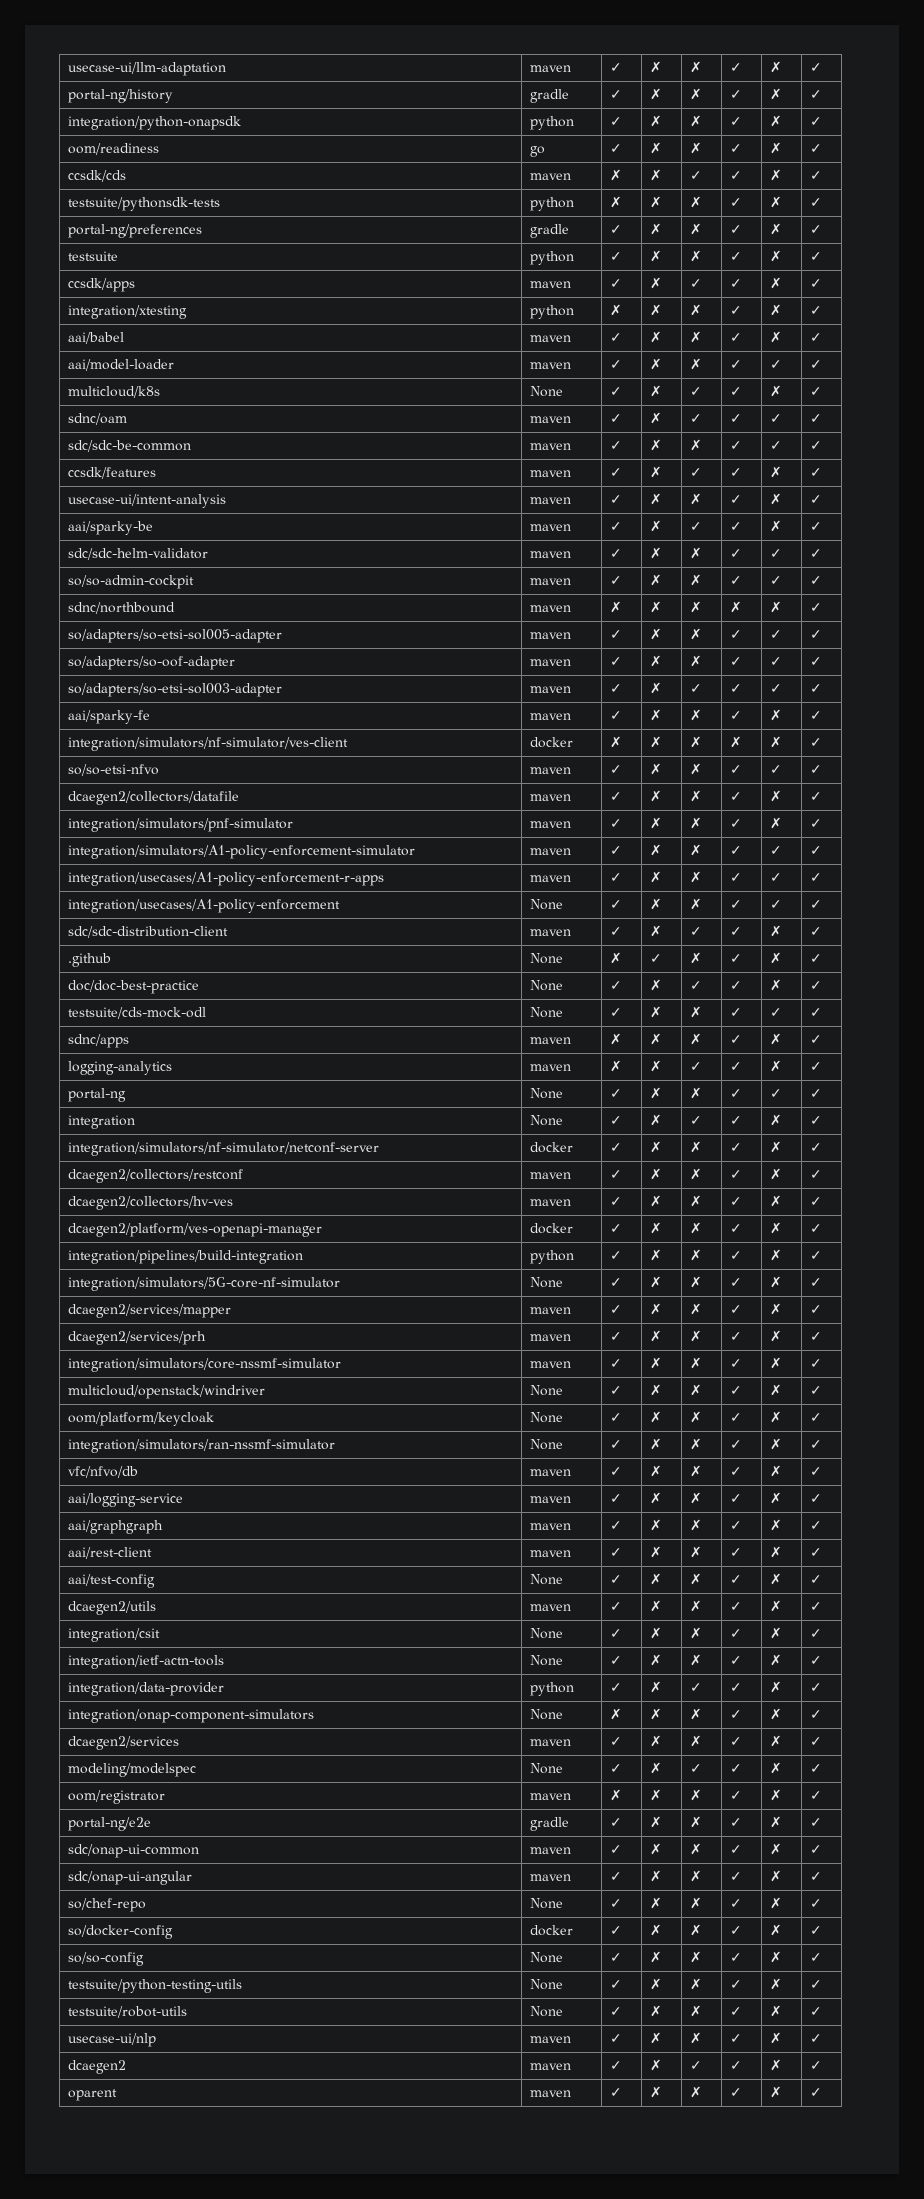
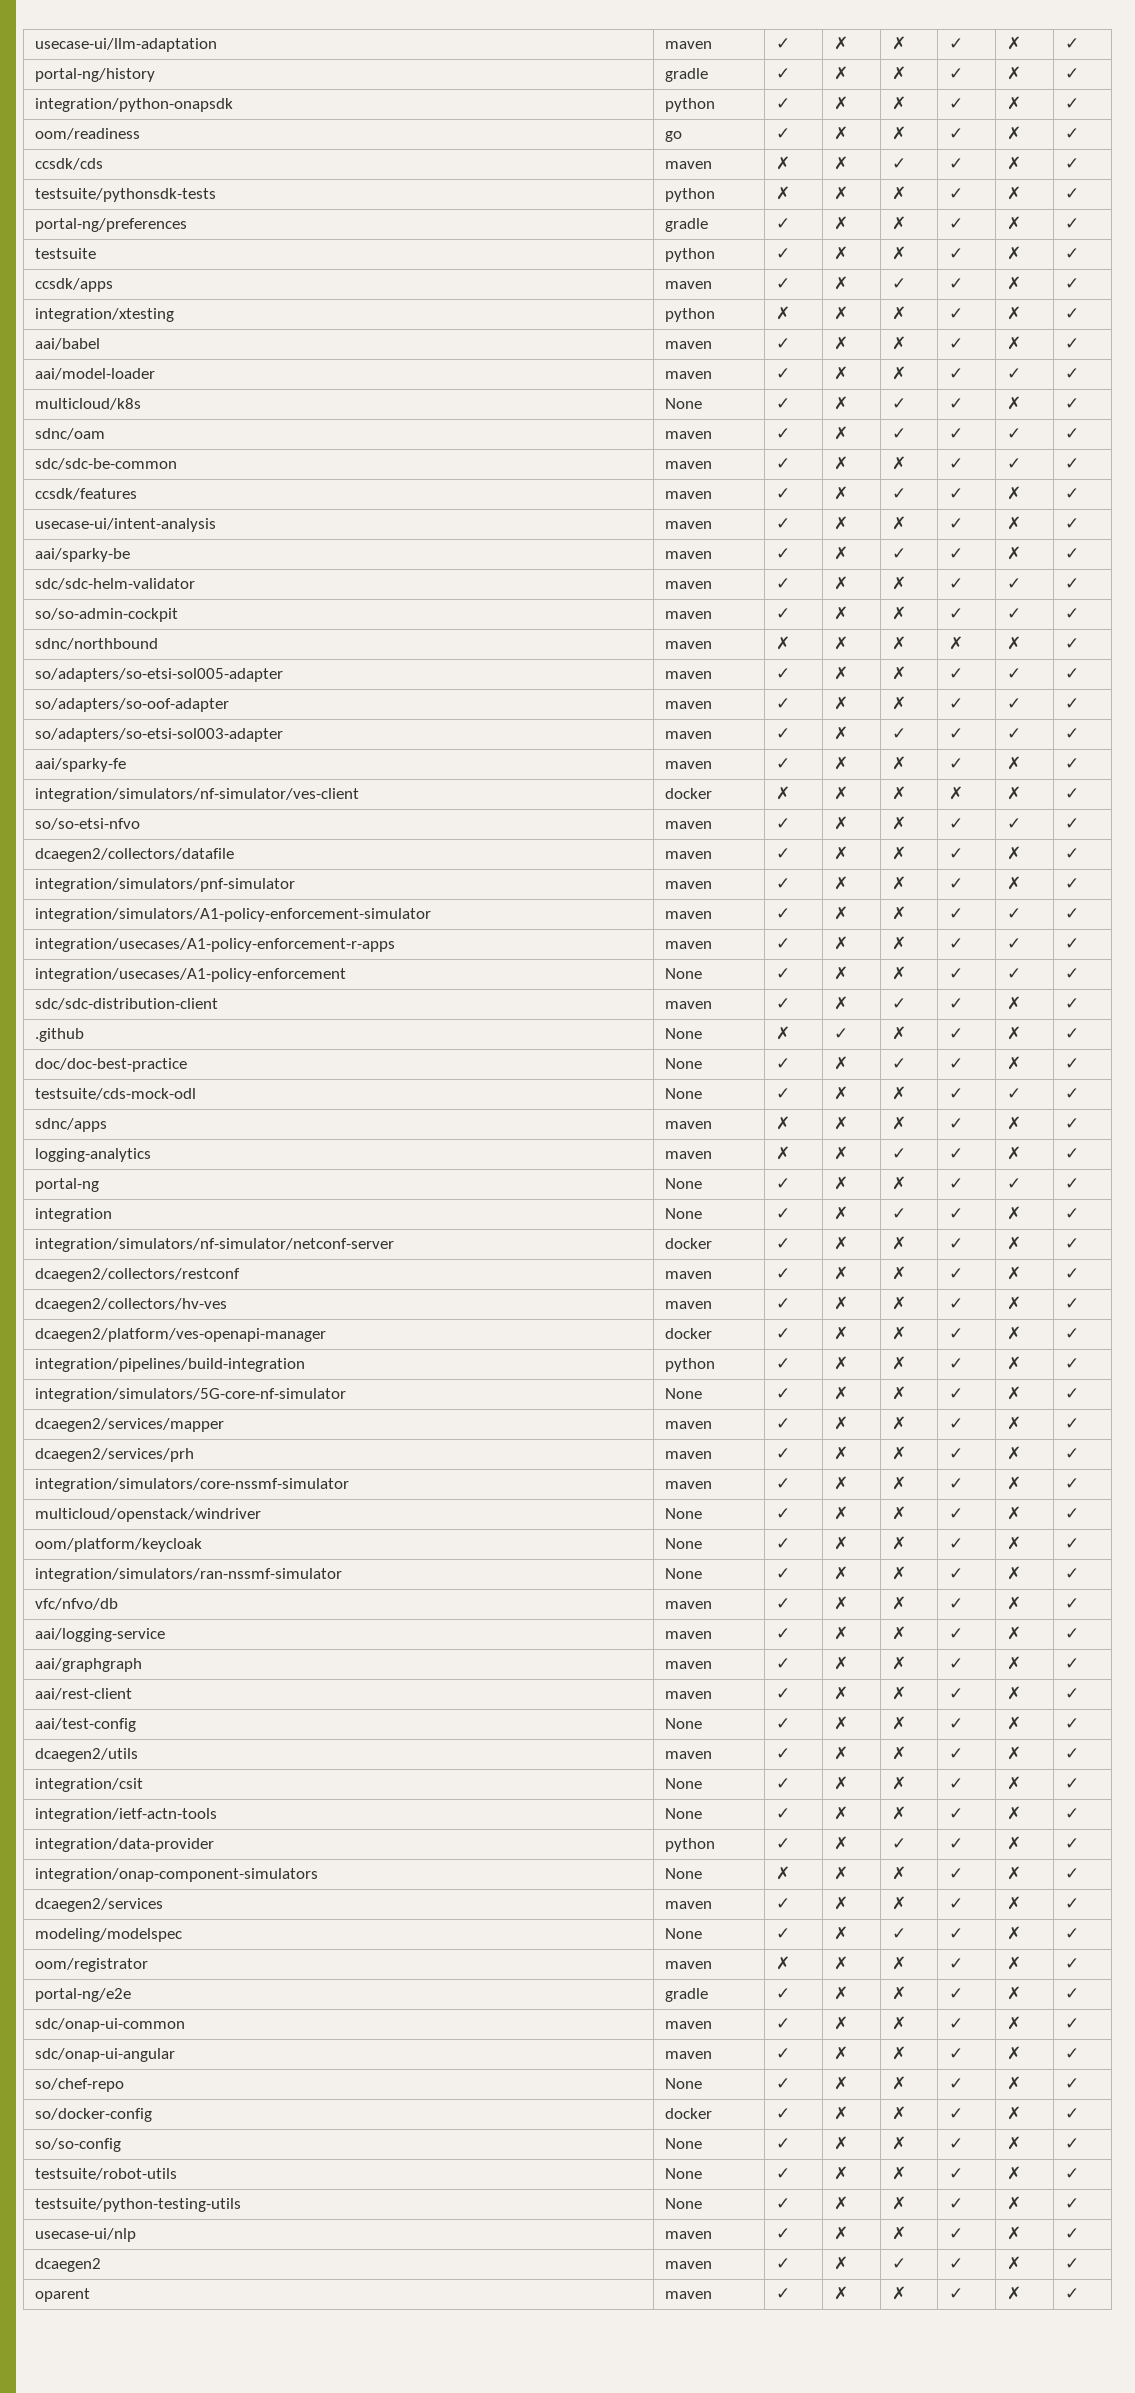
[68,1979,243,1993] [530,1979,564,1990] [610,1980,623,1989] [650,1978,663,1990] [690,1978,703,1990] [730,1980,743,1989] [770,1978,783,1990] [810,1980,823,1989] [68,2006,188,2018] testsuite/python-testing-utils | None | ✓ | ✗ | ✗ | ✓ | ✗ | ✓ // testsuite/robot-utils -> [34,2168,177,2180] [664,2168,702,2179] [775,2168,790,2179] [833,2166,848,2180] [891,2166,906,2180] [948,2168,963,2179] [1006,2166,1021,2180] [1064,2168,1079,2179] [34,2198,241,2212] testsuite/robot-utils | None | ✓ | ✗ | ✗ | ✓ | ✗ | ✓ // testsuite/python-testing-utils

